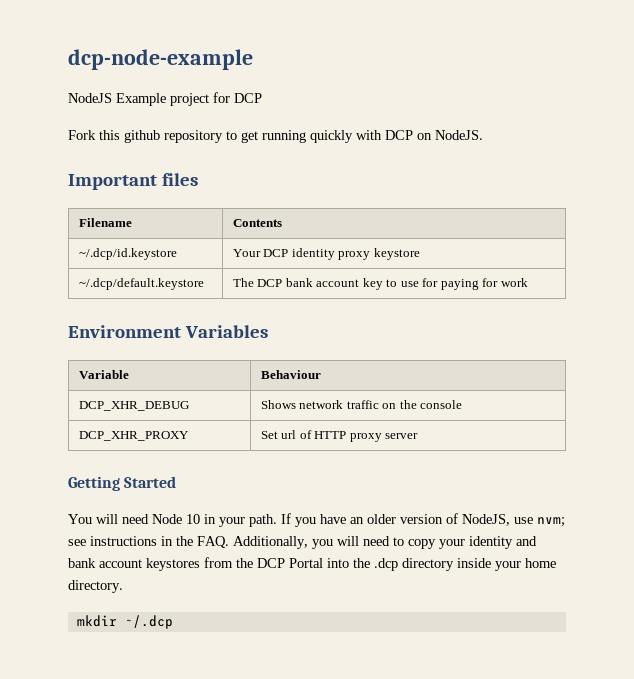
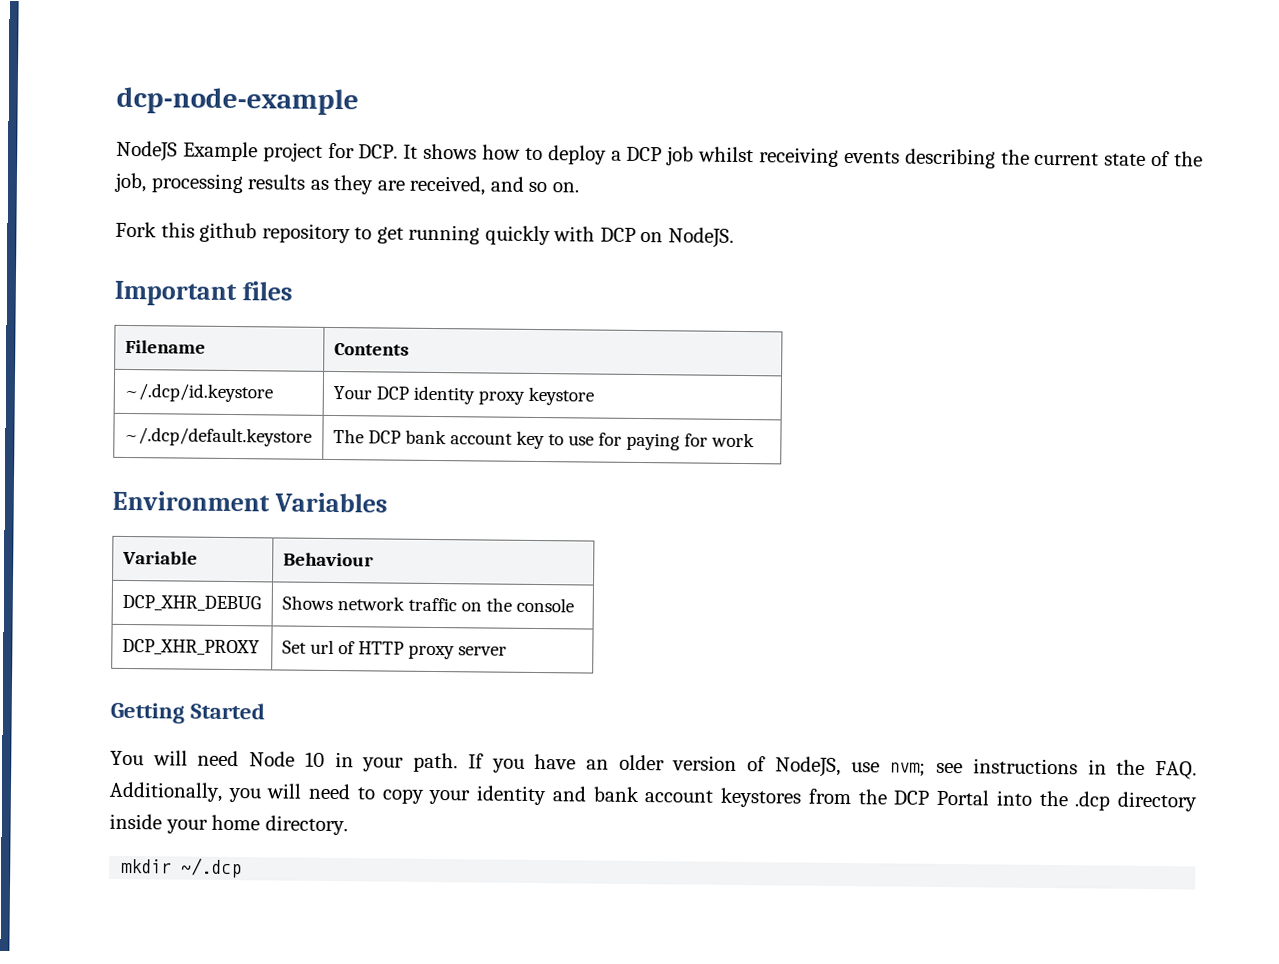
[234,93,262,103] DCP -> [358,143,1204,169] [114,172,579,196] DCP. It shows how to deploy a DCP job whilst receiving events describing the current state of the job, processing results as they are received, and so on.

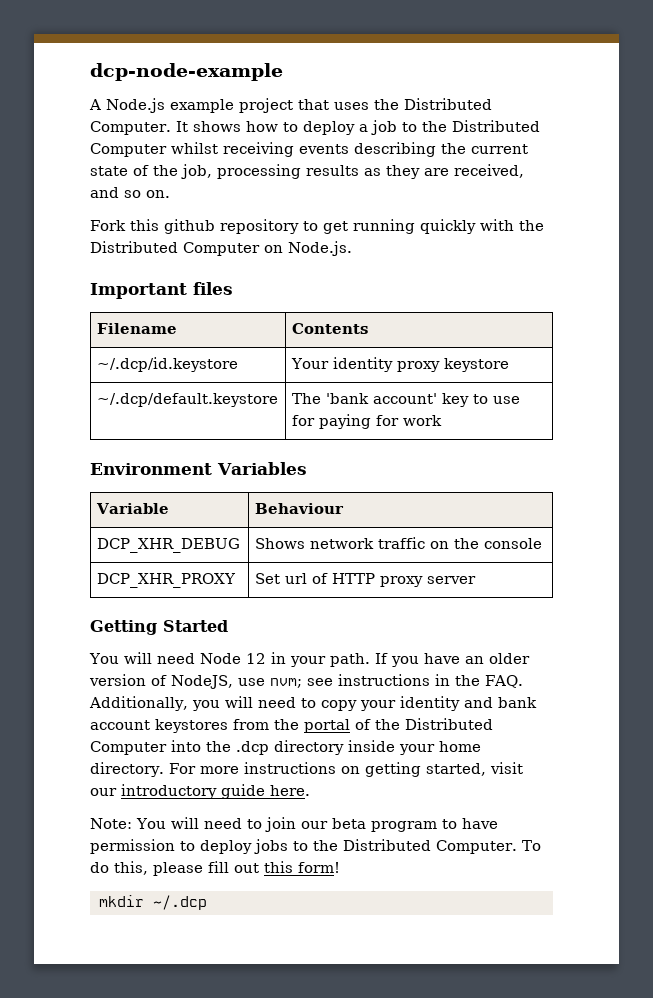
[116,140,399,162] NodeJS Example project for DCP. -> [89,98,492,113] [90,121,171,135] A Node.js example project that uses the Distributed Computer.
[626,146,695,166] DCP job -> [370,120,540,135] [90,143,167,157] job to the Distributed Computer
[599,227,734,248] DCP on NodeJS. -> [519,220,544,231] [90,241,352,256] the Distributed Computer on Node.js.
[375,386,409,400] DCP -> (329, 363) none
[367,429,513,445] DCP bank account -> [325,393,437,404] 'bank account'
[304,751,325,767] 10 -> [245,653,266,664] 12
[893,789,991,806] DCP Portal -> [304,718,493,733] [90,741,167,755] portal of the Distributed Computer
(348, 825) none -> [168,762,523,777] [90,784,310,799] [90,817,498,832] [90,839,541,854] [90,861,340,876] For more instructions on getting started, visit our introductory guide here. // Note: You will need to join our beta program to have permission to deploy jobs to the Distributed Computer. To do this, please fill out this form!

